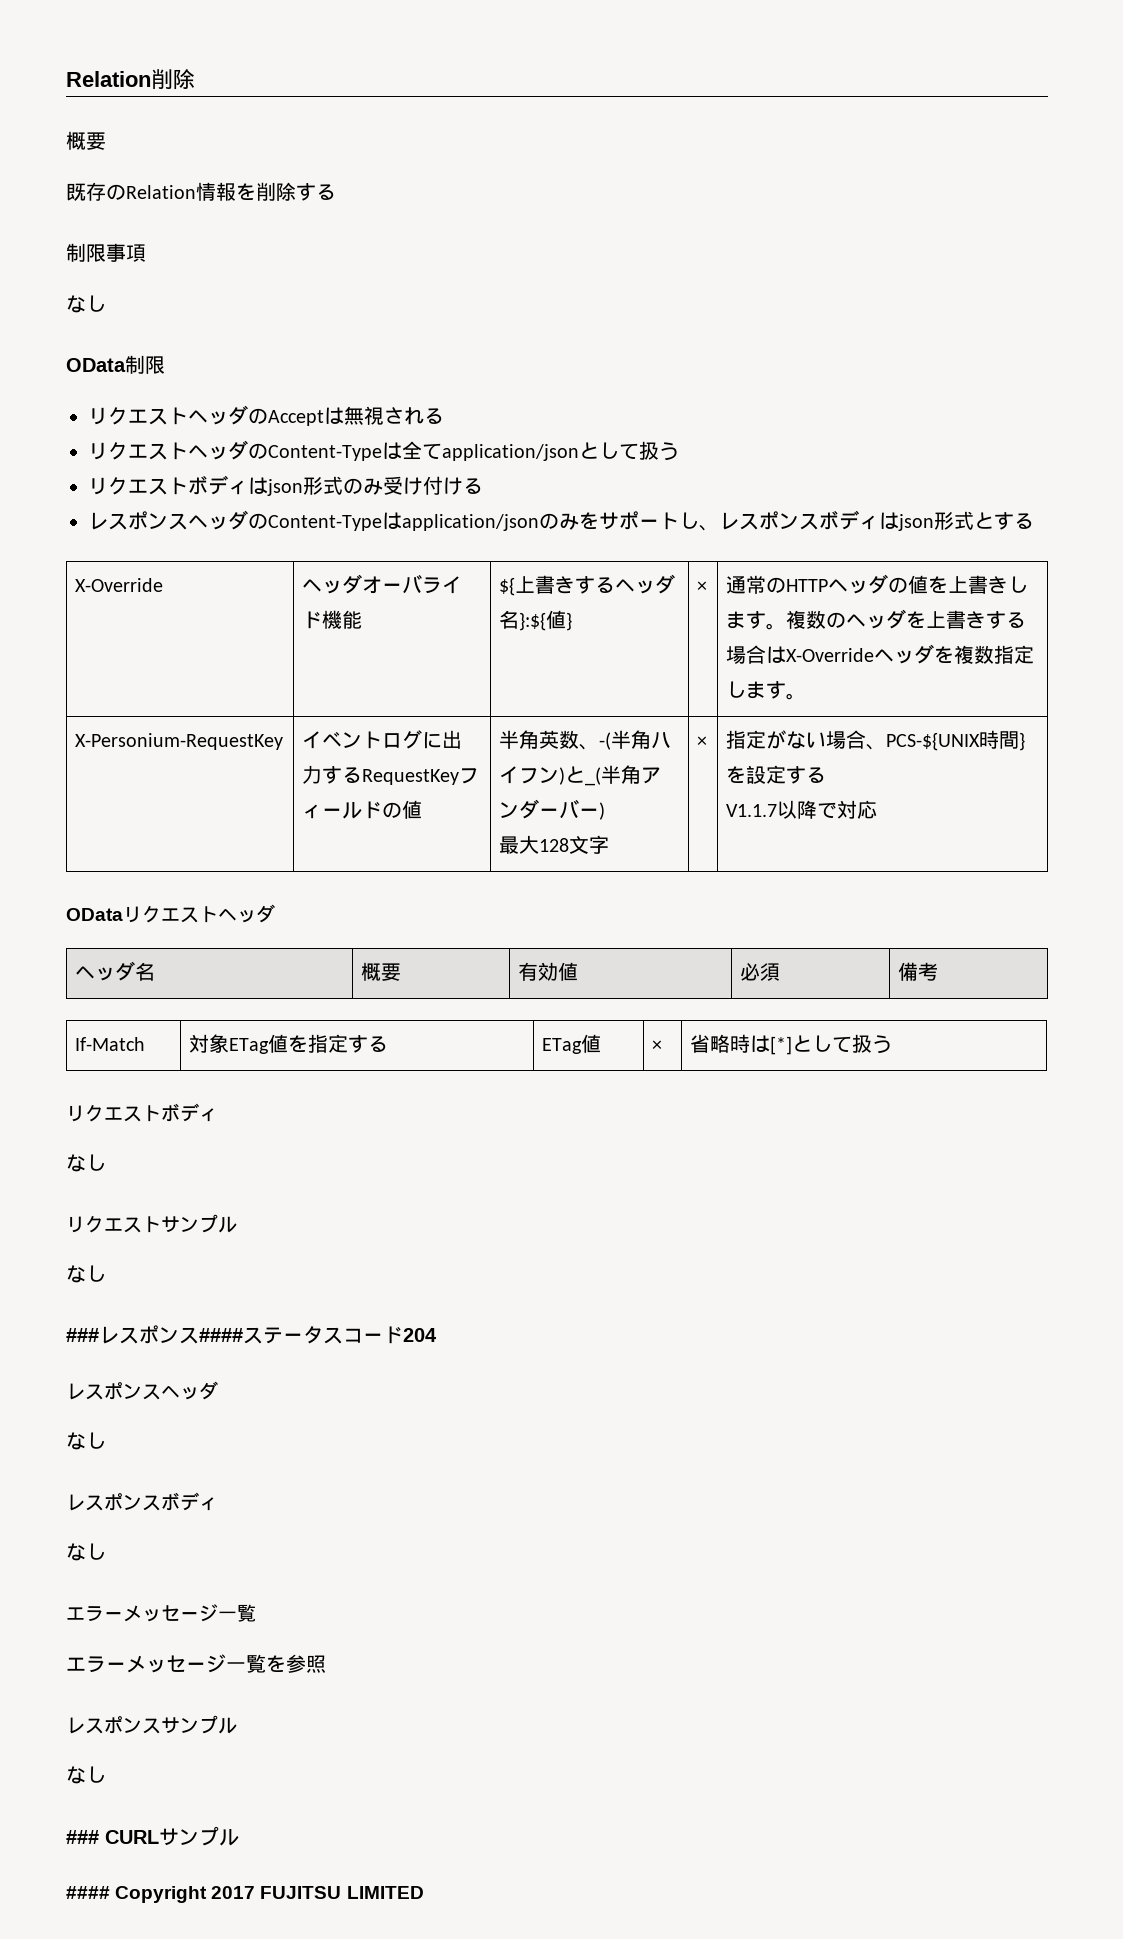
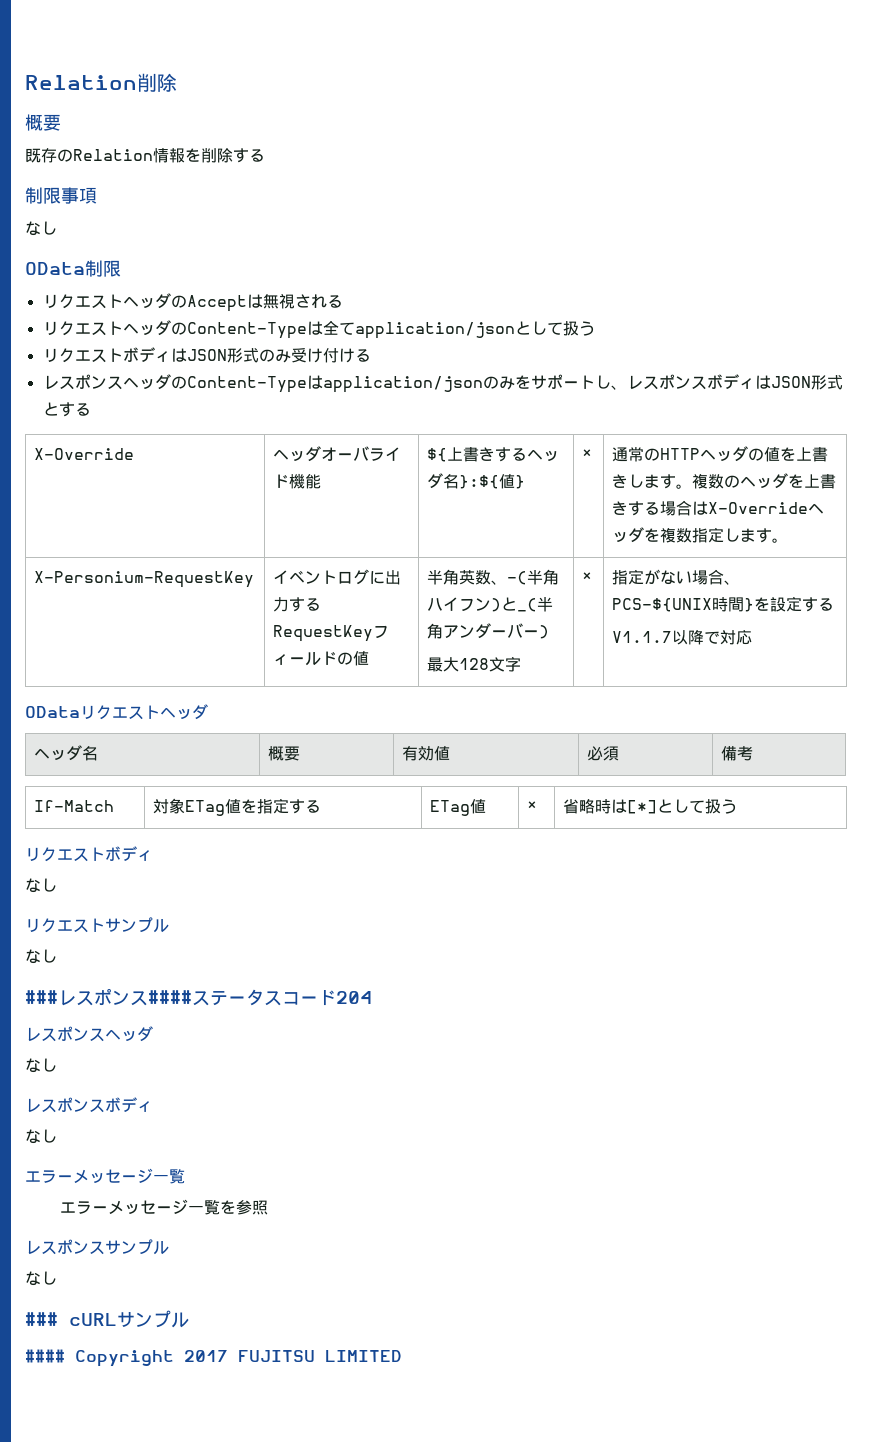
[267,479,303,496] json -> [186,349,227,361] JSON
[898,514,934,531] json -> [770,376,811,388] JSON
[105,1830,159,1844] CURL -> [69,1313,117,1326] cURL

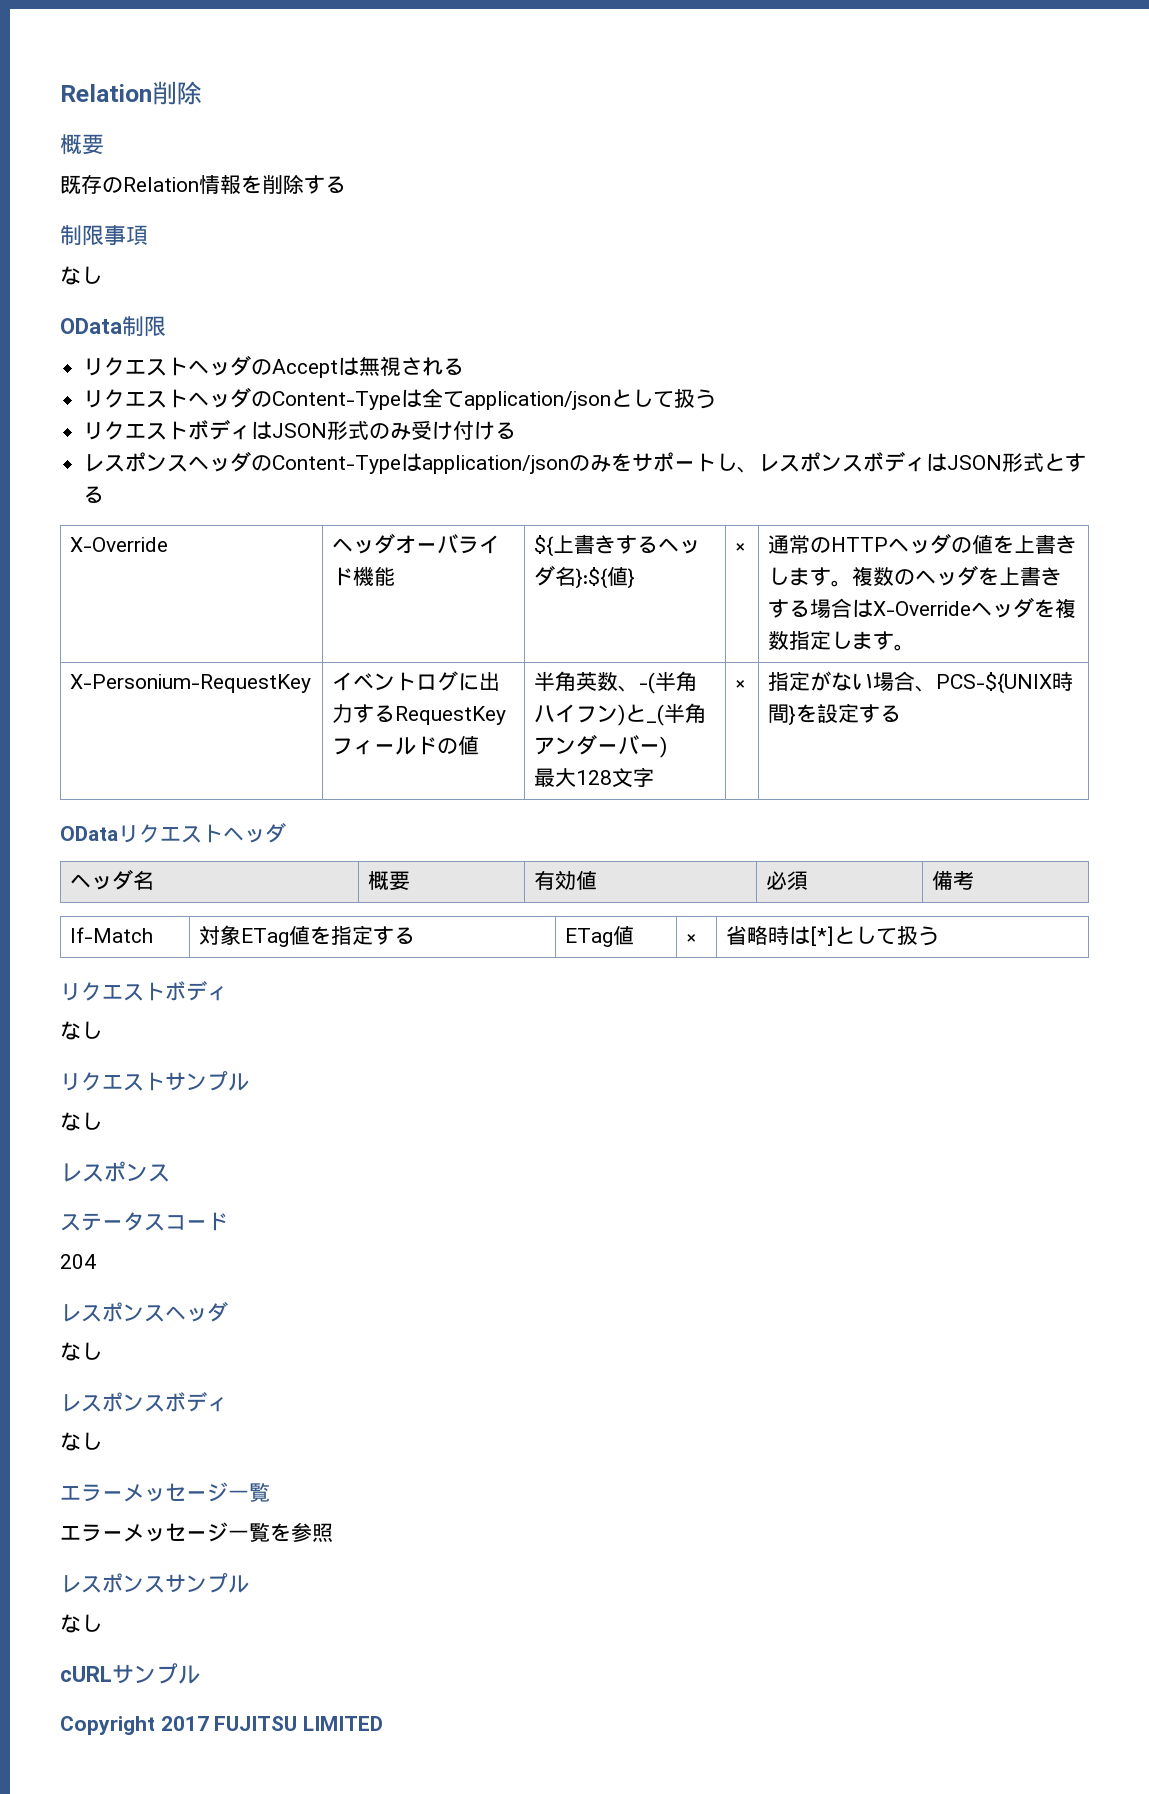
[612,630,753,645] // V1.1.7以降で対応 -> (902, 713) none
[25,988,192,1006] ###レスポンス#### -> [60,1161,170,1182] レスポンス //
(336, 998) none -> (228, 1221) //
[25,1312,58,1326] ### -> (102, 1623) none
[25,1349,65,1363] #### -> (200, 1674) none

